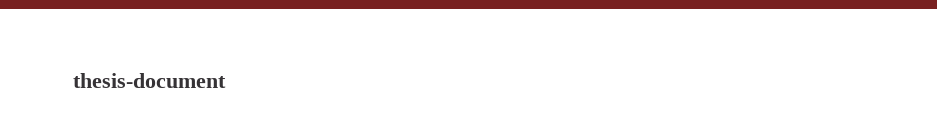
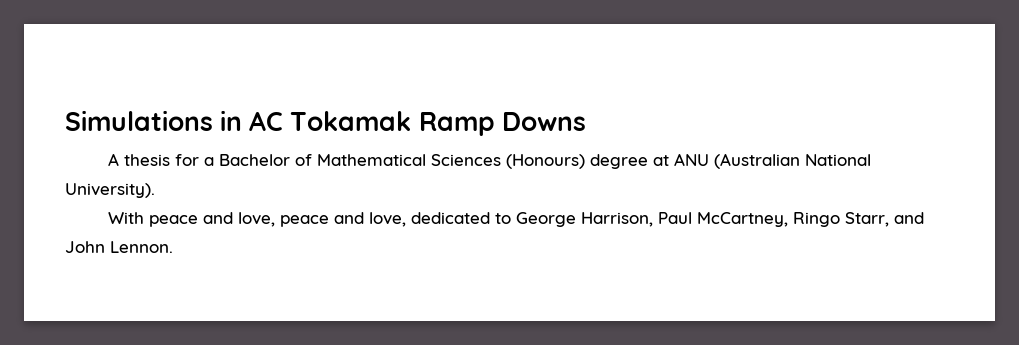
[73,73,226,88] thesis-document -> [65,110,586,136] [108,153,872,169] [65,183,155,198] [108,212,925,227] [65,241,173,253] Simulations in AC Tokamak Ramp Downs // A thesis for a Bachelor of Mathematical Sciences (Honours) degree at ANU (Australian National University). // With peace and love, peace and love, dedicated to George Harrison, Paul McCartney, Ringo Starr, and John Lennon.

